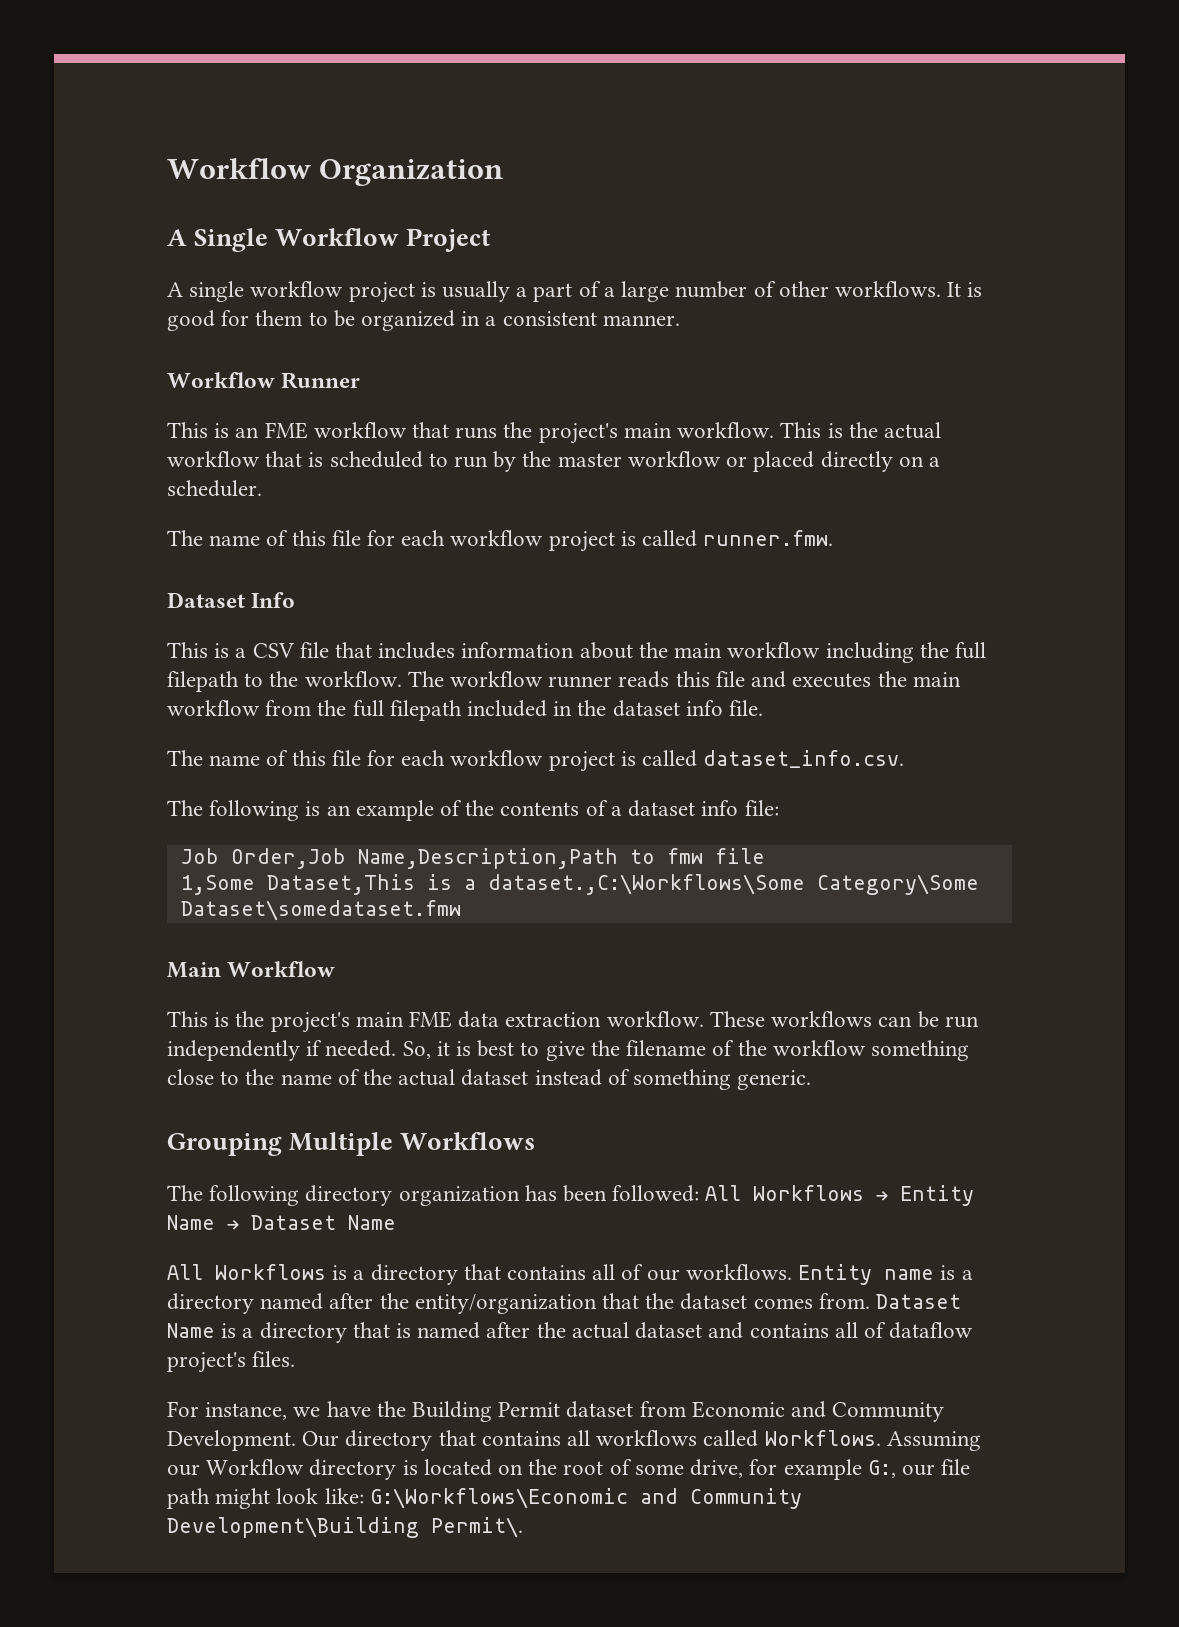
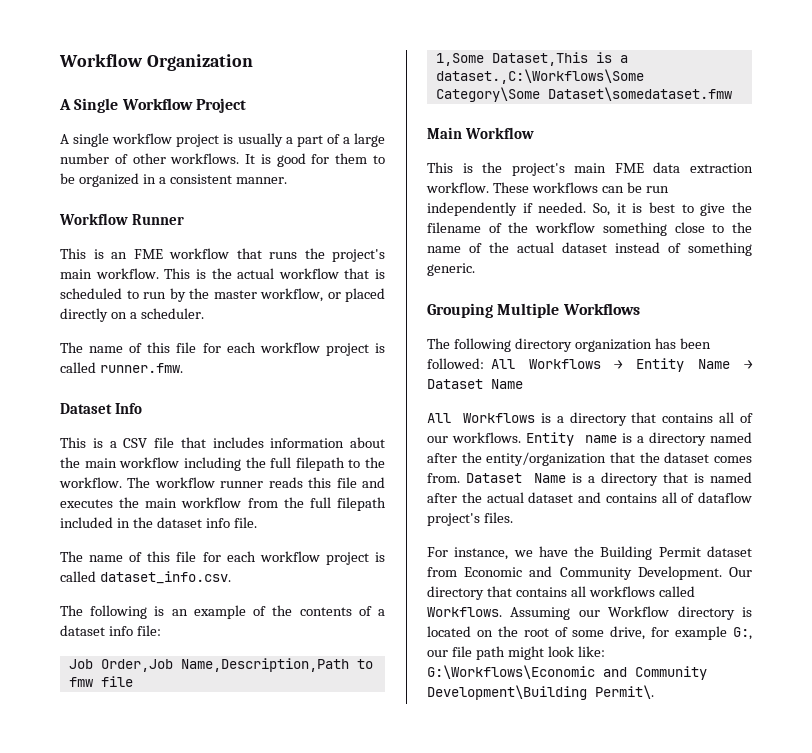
[627,451,721,467] workflow -> [260,288,323,302] workflow,

